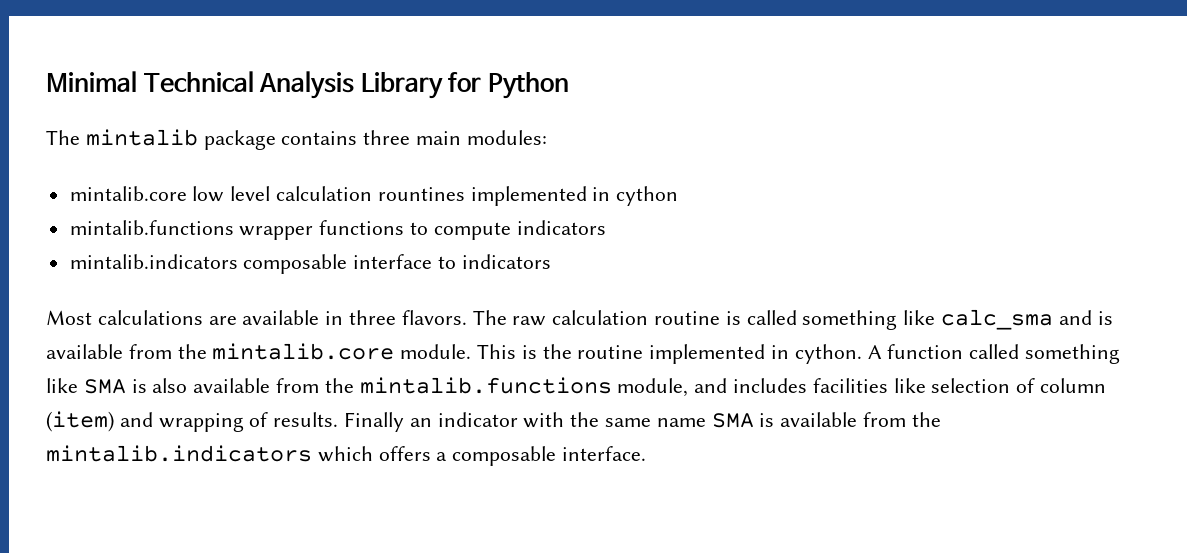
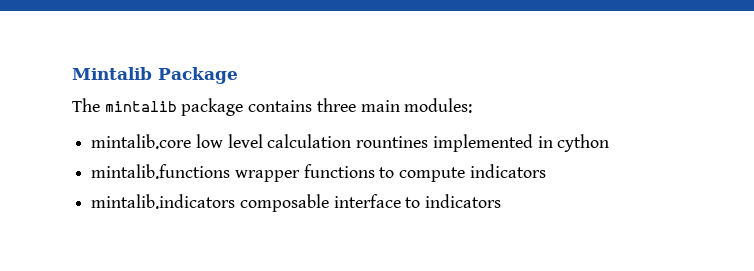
[46,71,570,99] Minimal Technical Analysis Library for Python -> [72,67,238,84] Mintalib Package
[46,309,1113,330] [46,343,1121,364] [46,377,1107,397] [46,411,941,432] [46,445,647,466] // Most calculations are available in three flavors. The raw calculation routine is called something like calc_sma and is available from the mintalib.core module. This is the routine implemented in cython. A function called something like SMA is also available from the mintalib.functions module, and includes facilities like selection of column (item) and wrapping of results. Finally an indicator with the same name SMA is available from the mintalib.indicators which offers a composable interface. -> (502, 201) none

